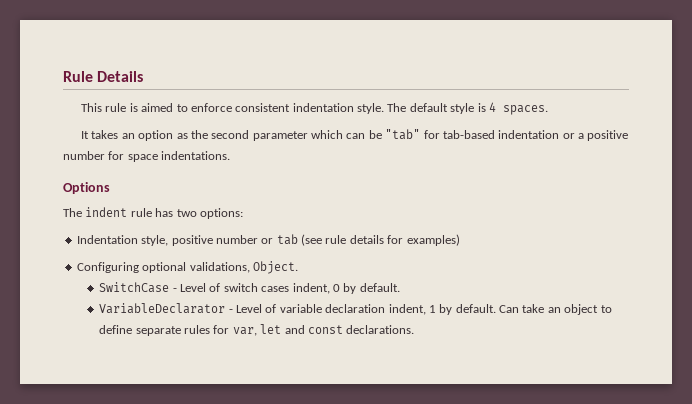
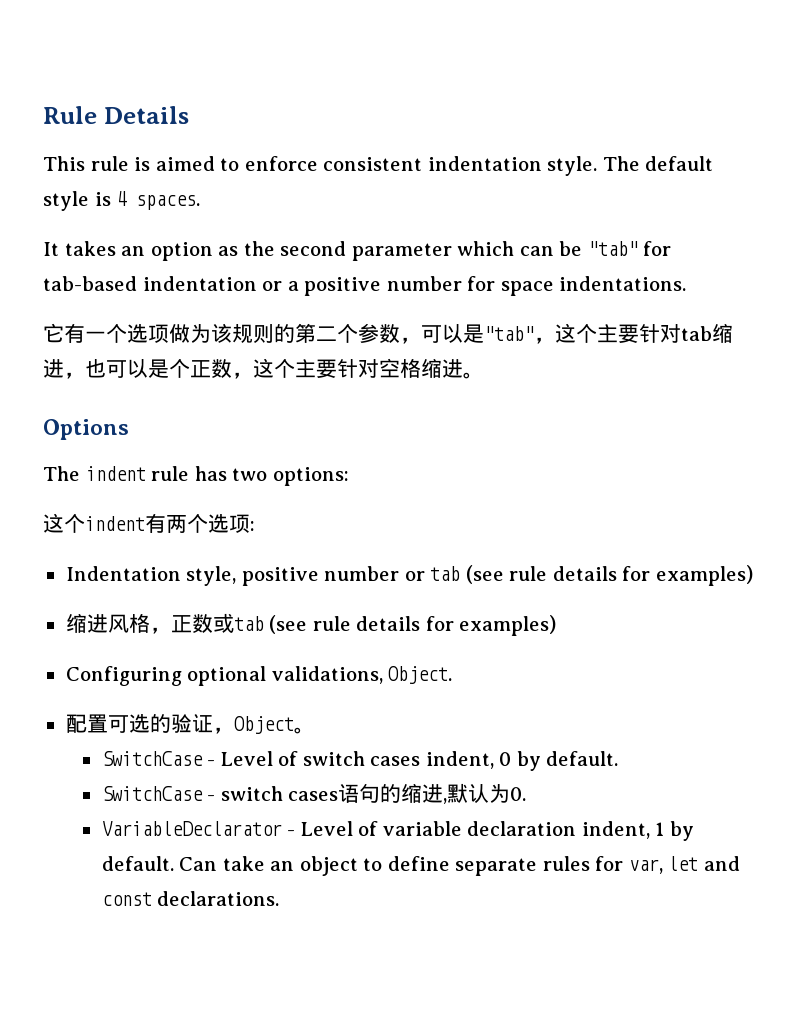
(231, 155) none -> [43,323,733,344] [43,358,484,379] // 它有一个选项做为该规则的第二个参数，可以是"tab"，这个主要针对tab缩进，也可以是个正数，这个主要针对空格缩进。
(243, 213) none -> [43,513,255,533] // 这个indent有两个选项:
(460, 240) none -> [65,613,557,636] // 缩进风格，正数或tab (see rule details for examples)
(298, 267) none -> [65,714,315,734] // 配置可选的验证，Object。
(400, 287) none -> [101,783,527,804] // SwitchCase - switch cases语句的缩进,默认为0.

